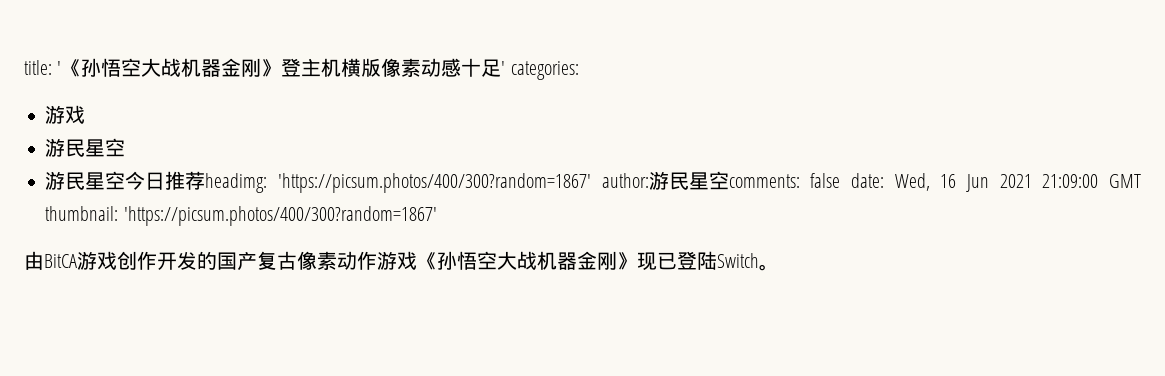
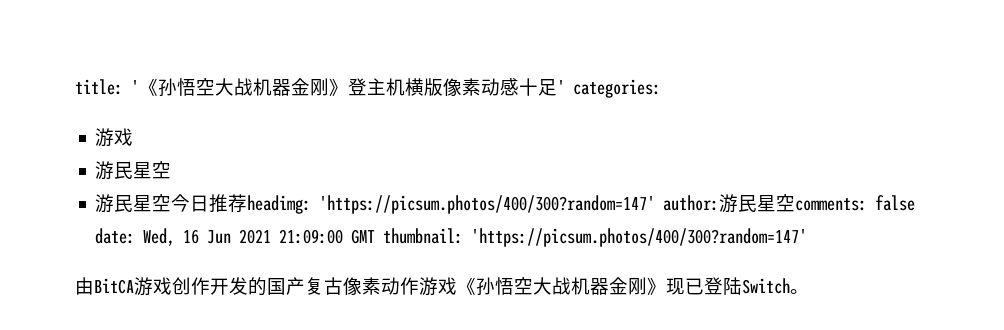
[278,173,592,193] 'https://picsum.photos/400/300?random=1867' -> [319,195,656,214] 'https://picsum.photos/400/300?random=147'
[123,206,437,226] 'https://picsum.photos/400/300?random=1867' -> [471,228,808,247] 'https://picsum.photos/400/300?random=147'

